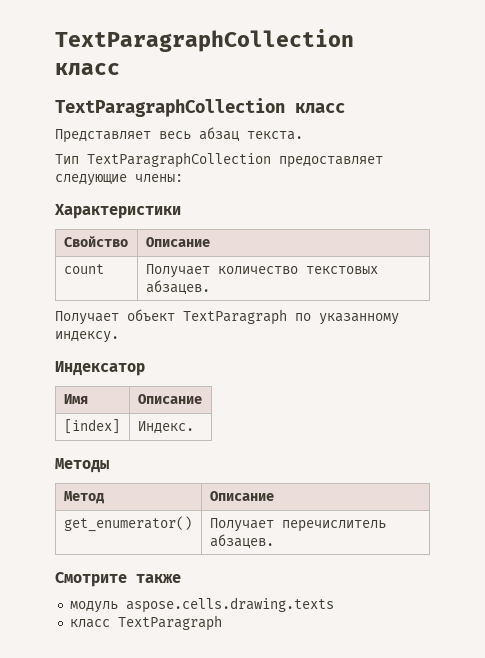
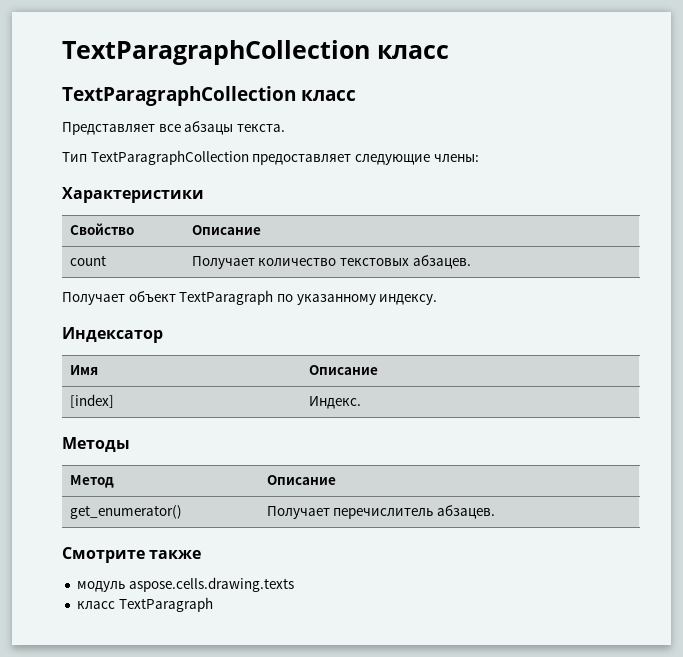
[159,127,239,141] весь абзац -> [158,121,234,135] все абзацы

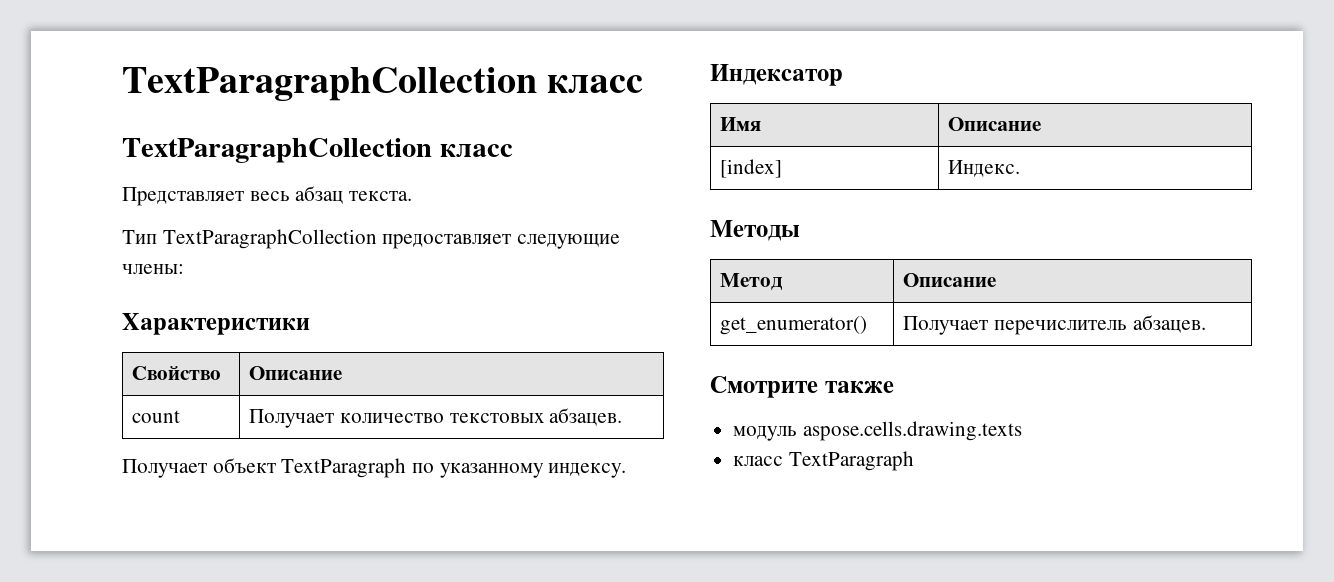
[158,121,234,135] все абзацы -> [249,186,344,204] весь абзац

